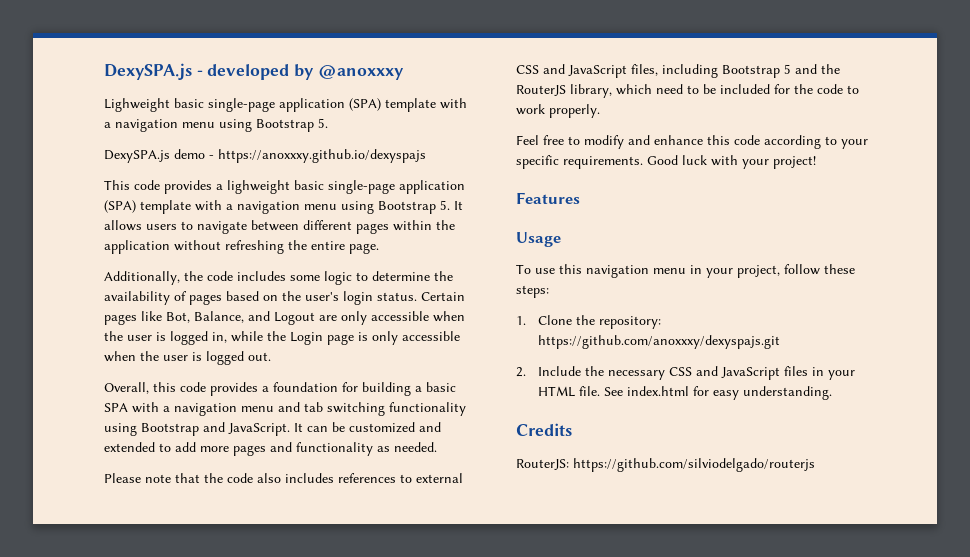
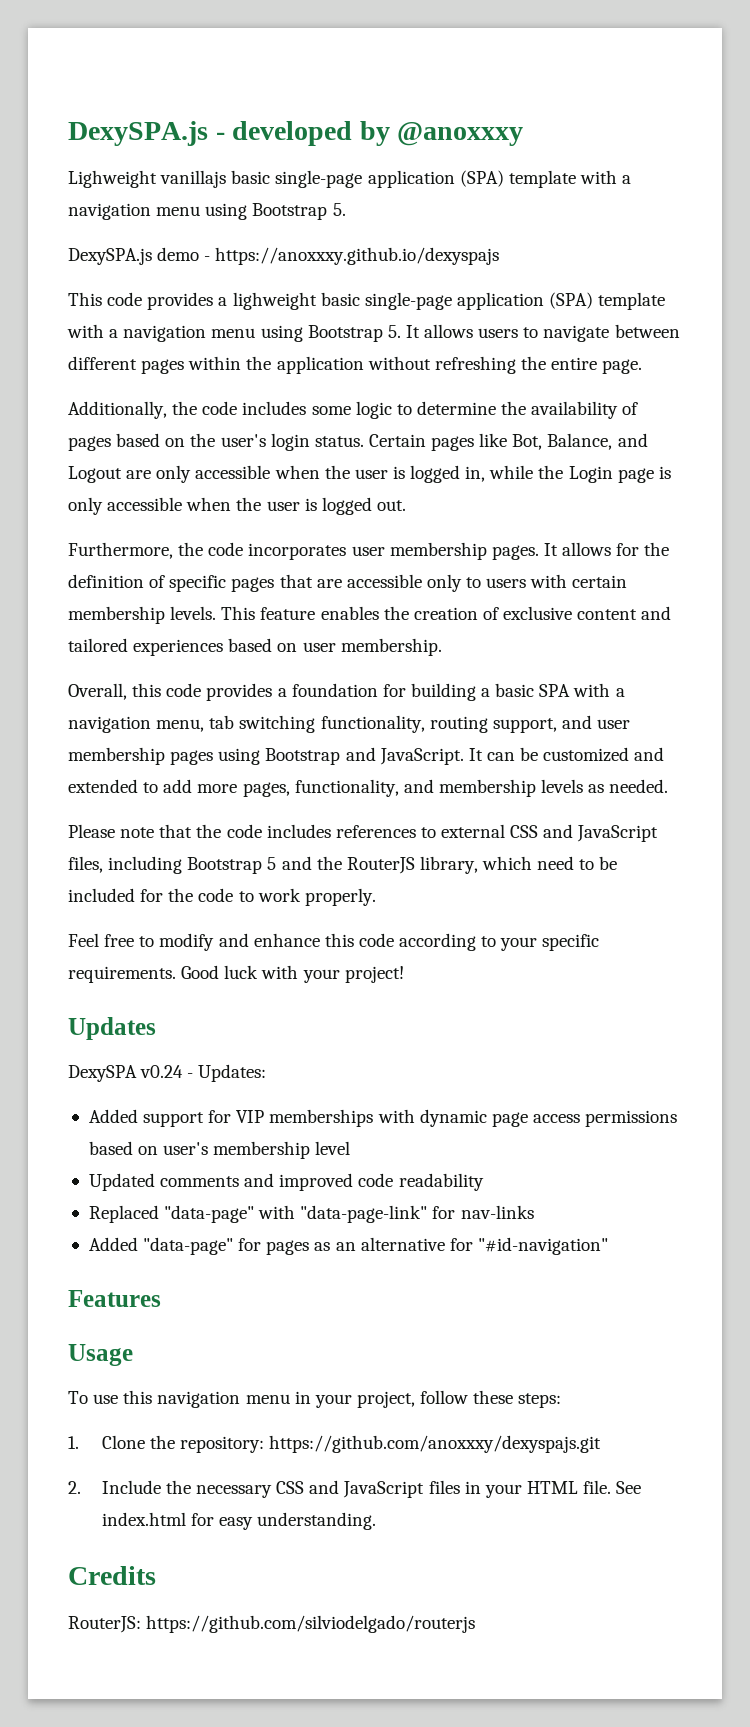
(170, 105) none -> [160,170,227,188] vanillajs
(271, 356) none -> [68,542,670,560] [68,574,628,592] [68,606,672,624] [68,638,442,656] // Furthermore, the code incorporates user membership pages. It allows for the definition of specific pages that are accessible only to users with certain membership levels. This feature enables the creation of exclusive content and tailored experiences based on user membership.
[241,402,466,416] menu and tab switching functionality -> [156,715,631,733] [68,747,214,765] menu, tab switching functionality, routing support, and user membership pages
[233,442,373,456] pages and functionality -> [242,779,584,797] pages, functionality, and membership levels
[257,473,281,483] also -> (262, 831) none
(816, 162) none -> [68,1017,156,1040] [68,1064,267,1082] [88,1109,678,1127] [88,1141,351,1159] [88,1173,484,1191] [88,1205,534,1223] [88,1237,608,1255] // Updates // DexySPA v0.24 - Updates: // Added support for VIP memberships with dynamic page access permissions based on user's membership level // Updated comments and improved code readability // Replaced "data-page" with "data-page-link" for nav-links // Added "data-page" for pages as an alternative for "#id-navigation"

